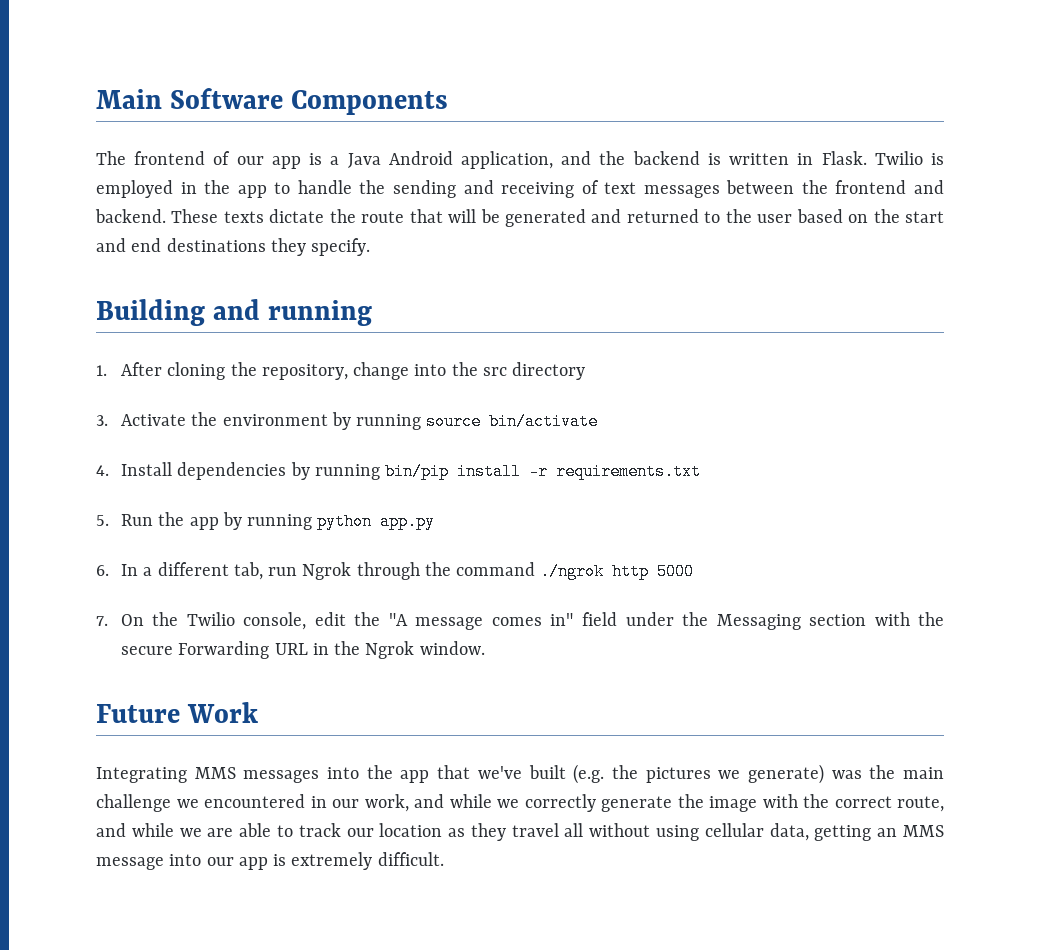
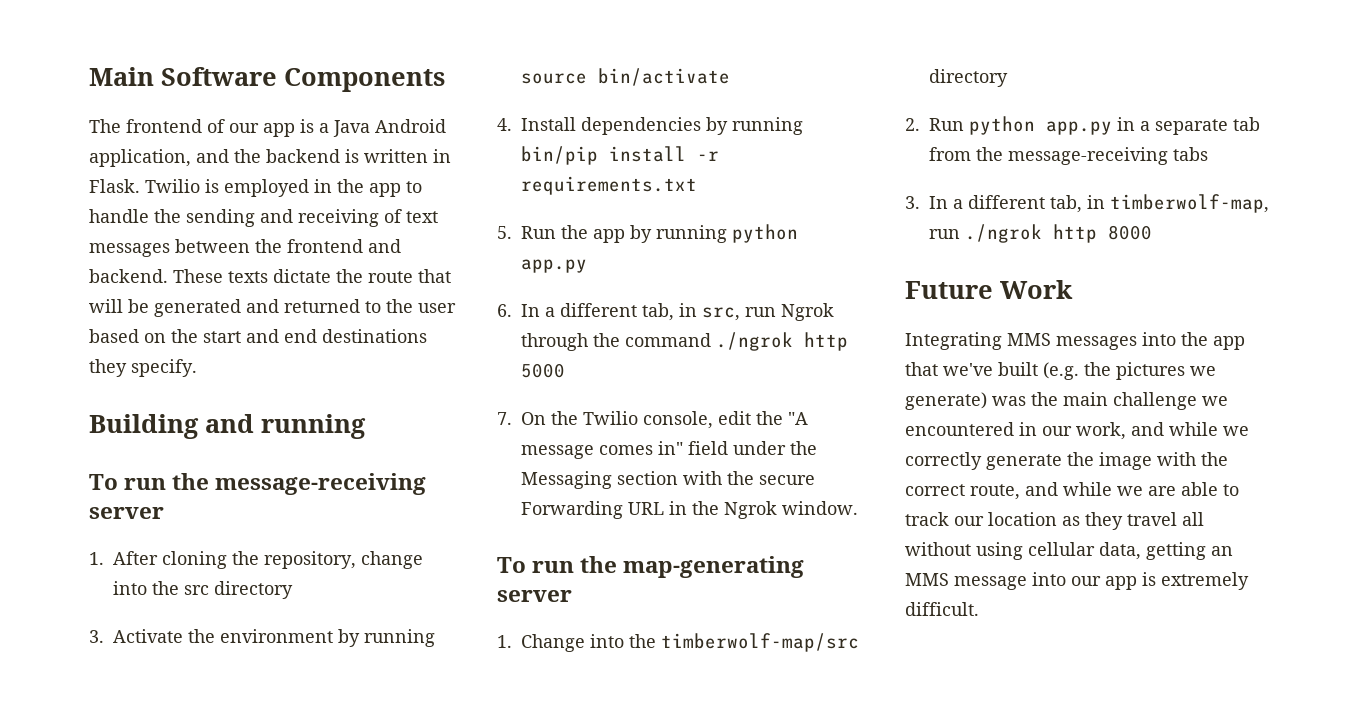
(373, 313) none -> [89,473,427,495] [89,507,164,519] // To run the message-receiving server
(263, 571) none -> [679,303,740,321] in src,
(485, 648) none -> [497,556,805,578] [497,590,572,602] [497,633,859,652] [929,69,1008,87] [905,116,1260,135] [929,147,1208,165] [905,194,1269,213] [929,224,1152,243] // To run the map-generating server // 1. Change into the timberwolf-map/src directory // 2. Run python app.py in a separate tab from the message-receiving tabs // 3. In a different tab, in timberwolf-map, run ./ngrok http 8000

